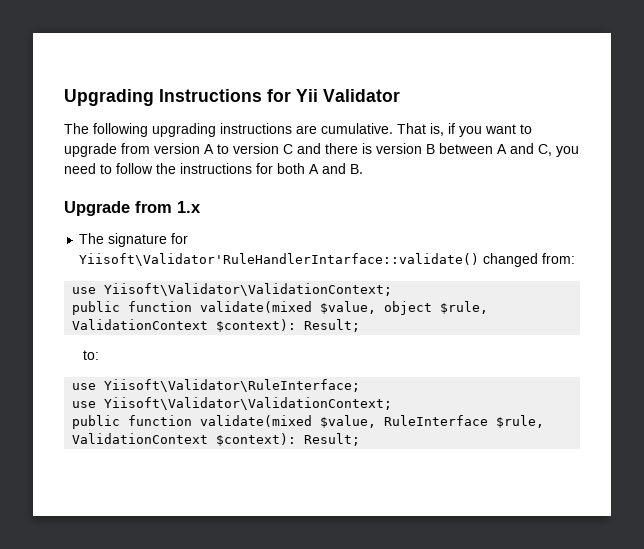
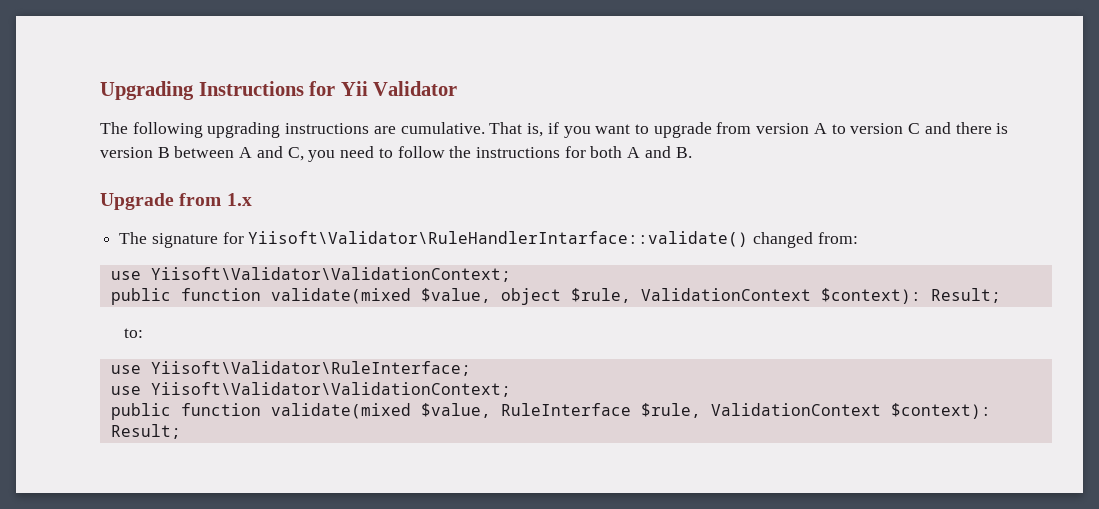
[79,253,480,266] Yiisoft\Validator'RuleHandlerIntarface::validate() -> [248,231,749,247] Yiisoft\Validator\RuleHandlerIntarface::validate()

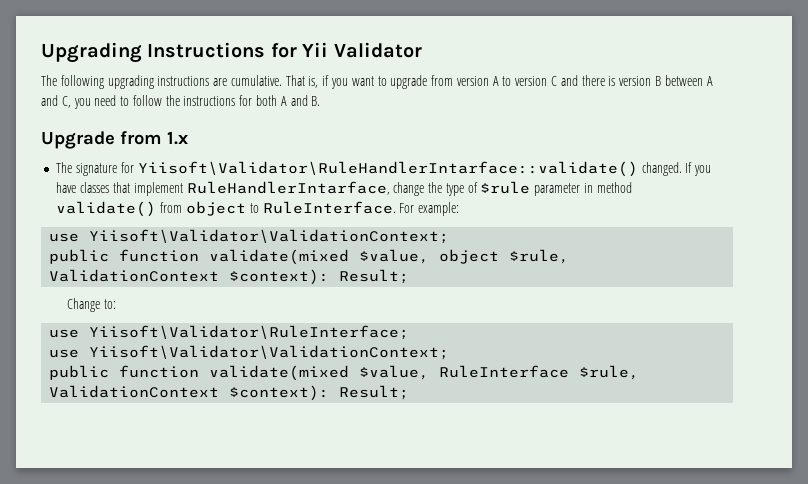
[753,232,858,248] changed from: -> [641,162,712,176] [56,181,632,196] [56,201,460,217] changed. If you have classes that implement RuleHandlerIntarface, change the type of $rule parameter in method validate() from object to RuleInterface. For example:
(1001, 295) none -> [67,298,101,312] Change

